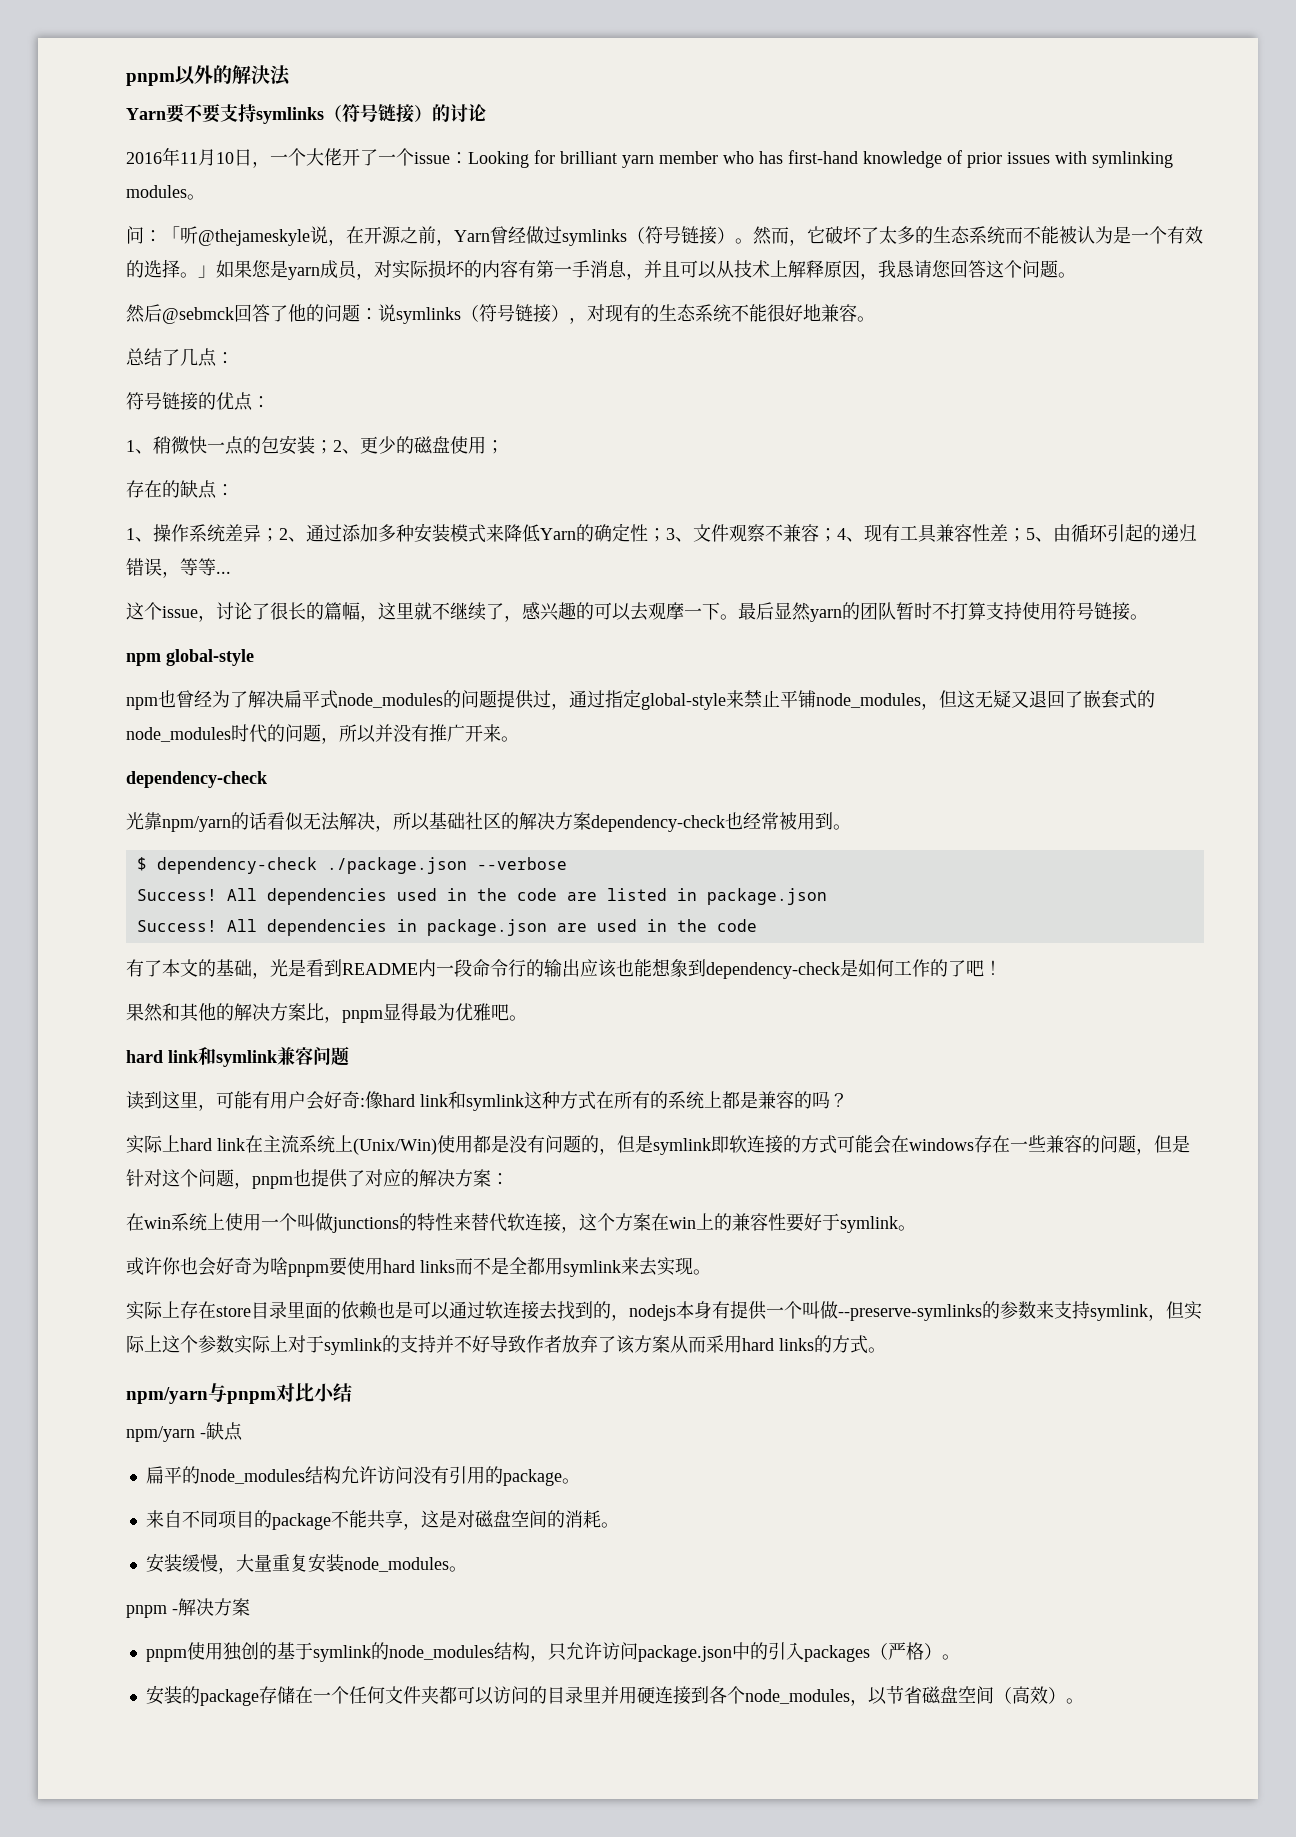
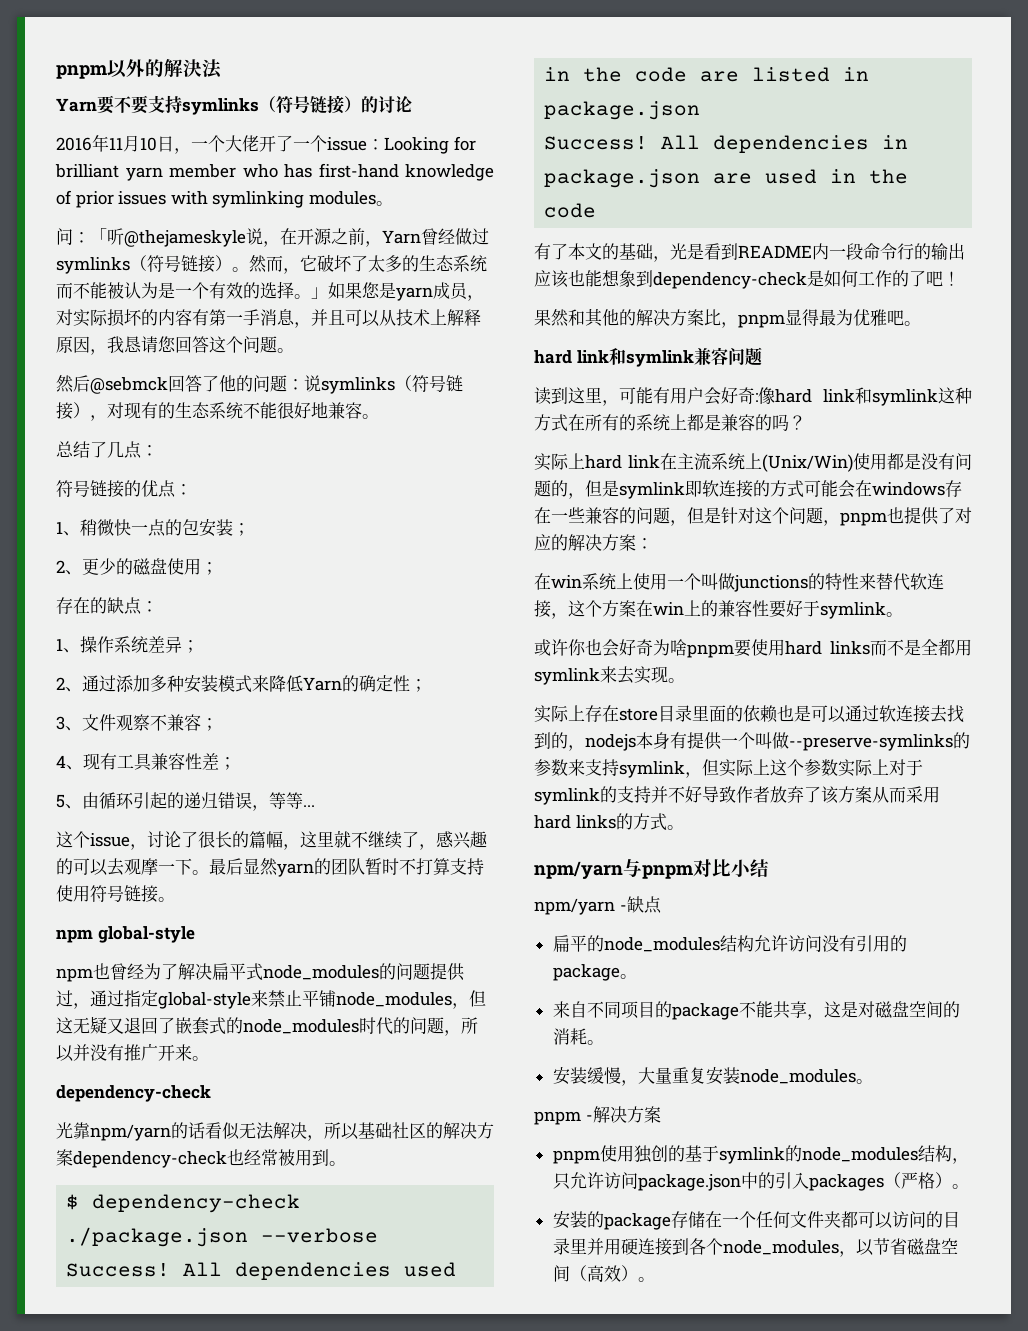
(333, 447) none -> (250, 529) //
(279, 535) none -> (199, 646) //
(666, 535) none -> (427, 685) //
(837, 535) none -> (218, 724) //
(1026, 535) none -> (236, 763) //

